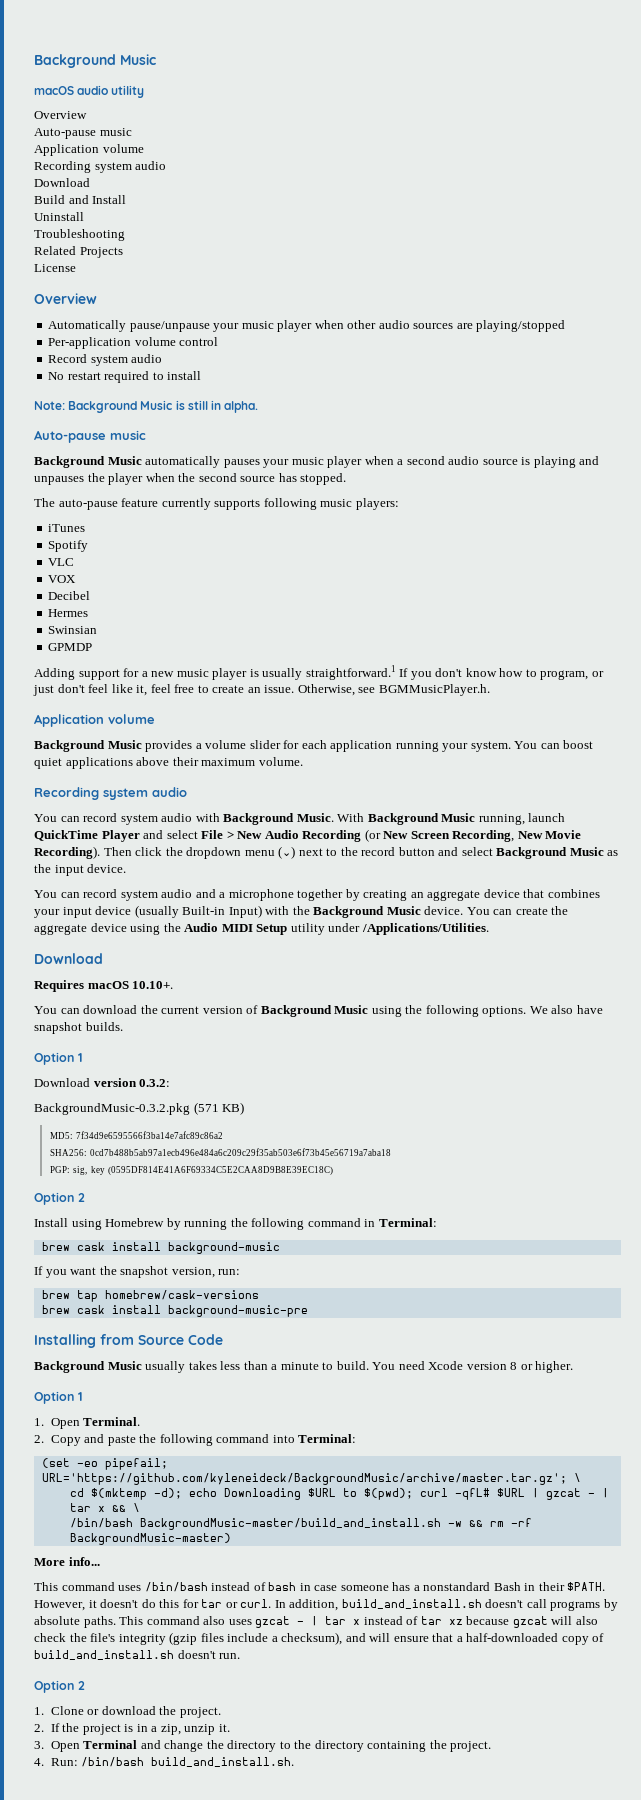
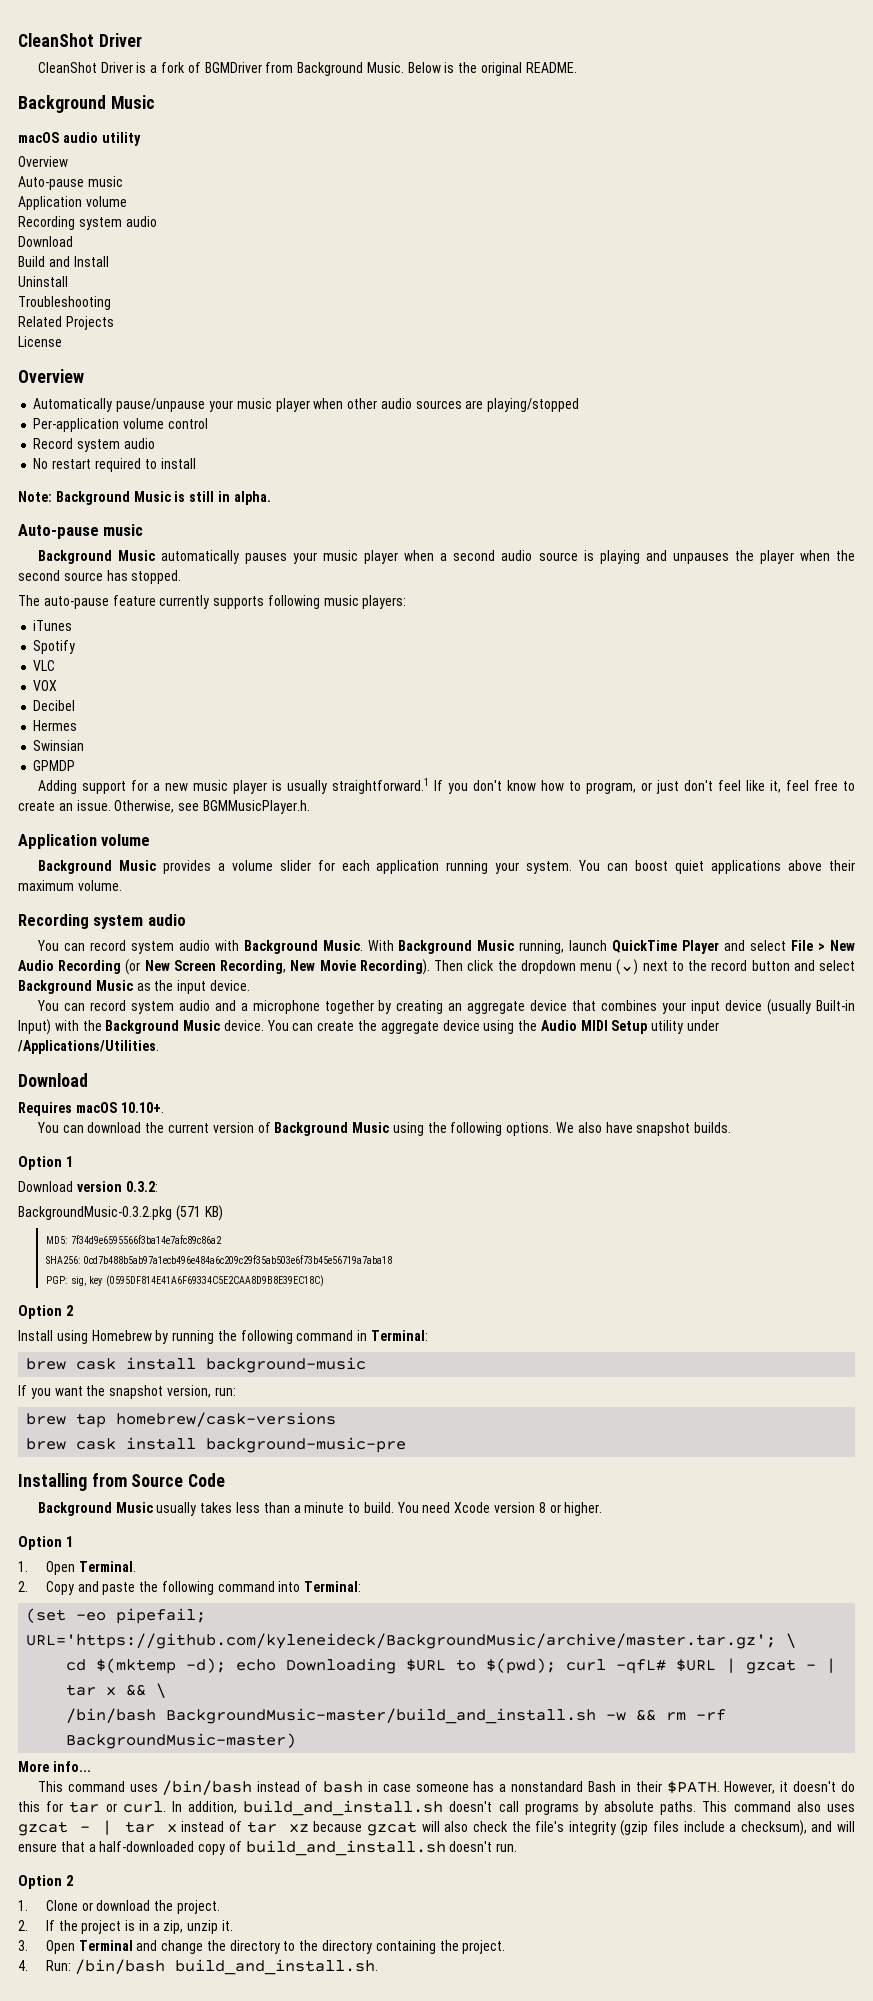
(34, 61) none -> [18,33,142,47] [37,62,577,76] CleanShot Driver // CleanShot Driver is a fork of BGMDriver from Background Music. Below is the original README. //

